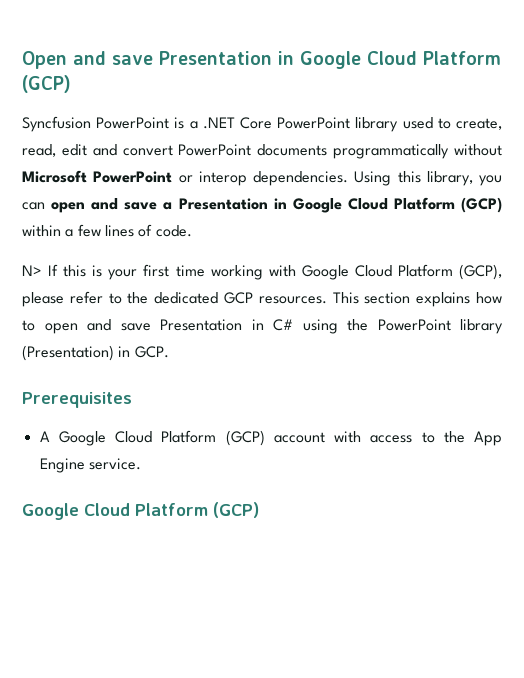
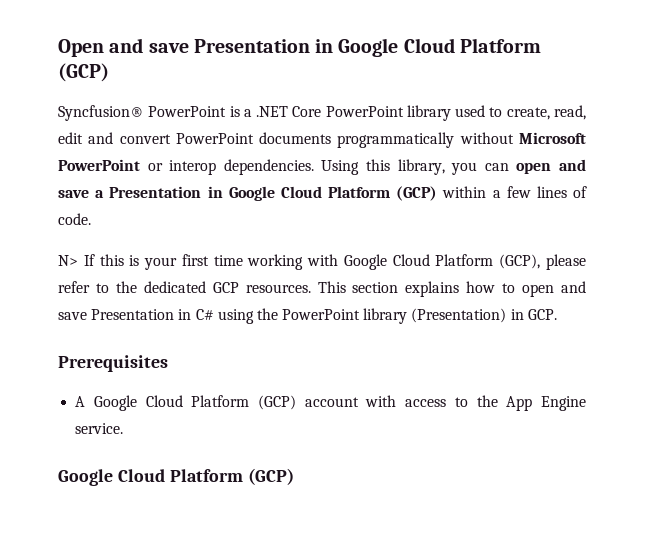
[22,116,91,132] Syncfusion -> [58,105,144,121] Syncfusion®

